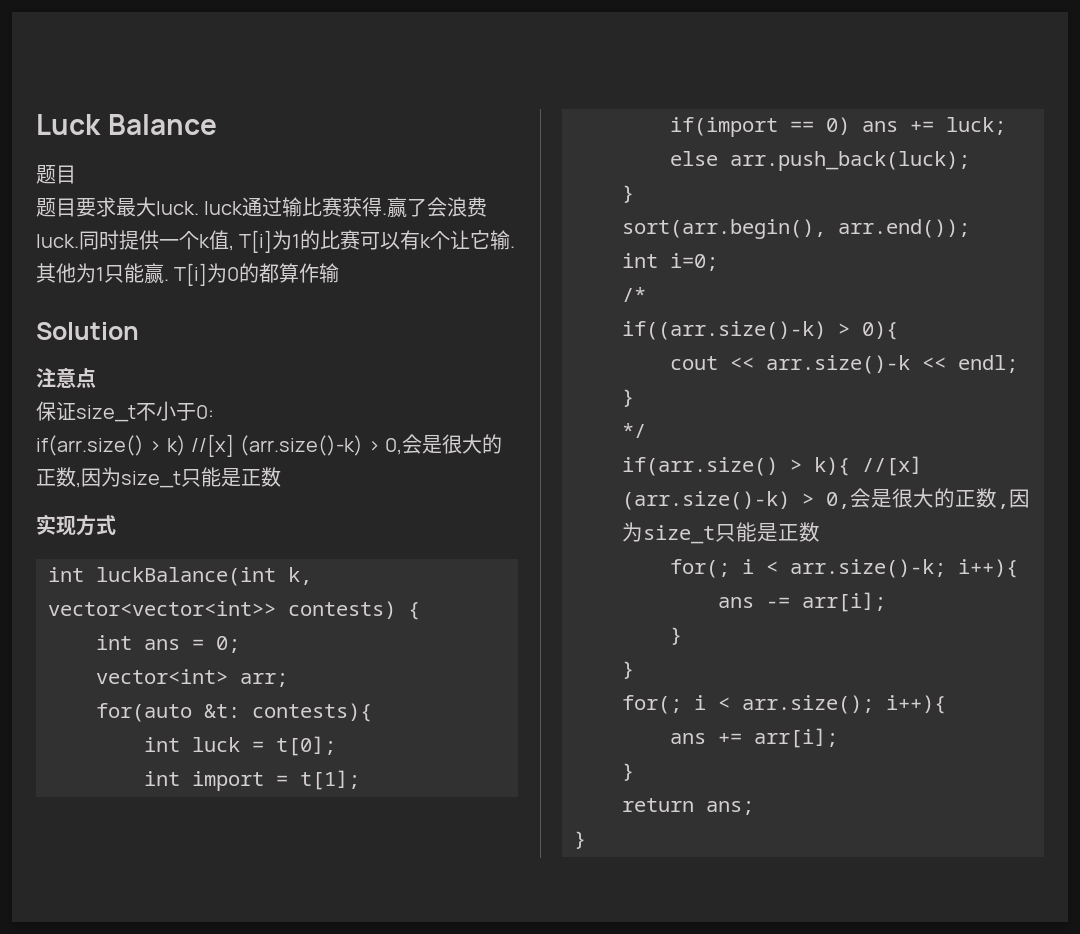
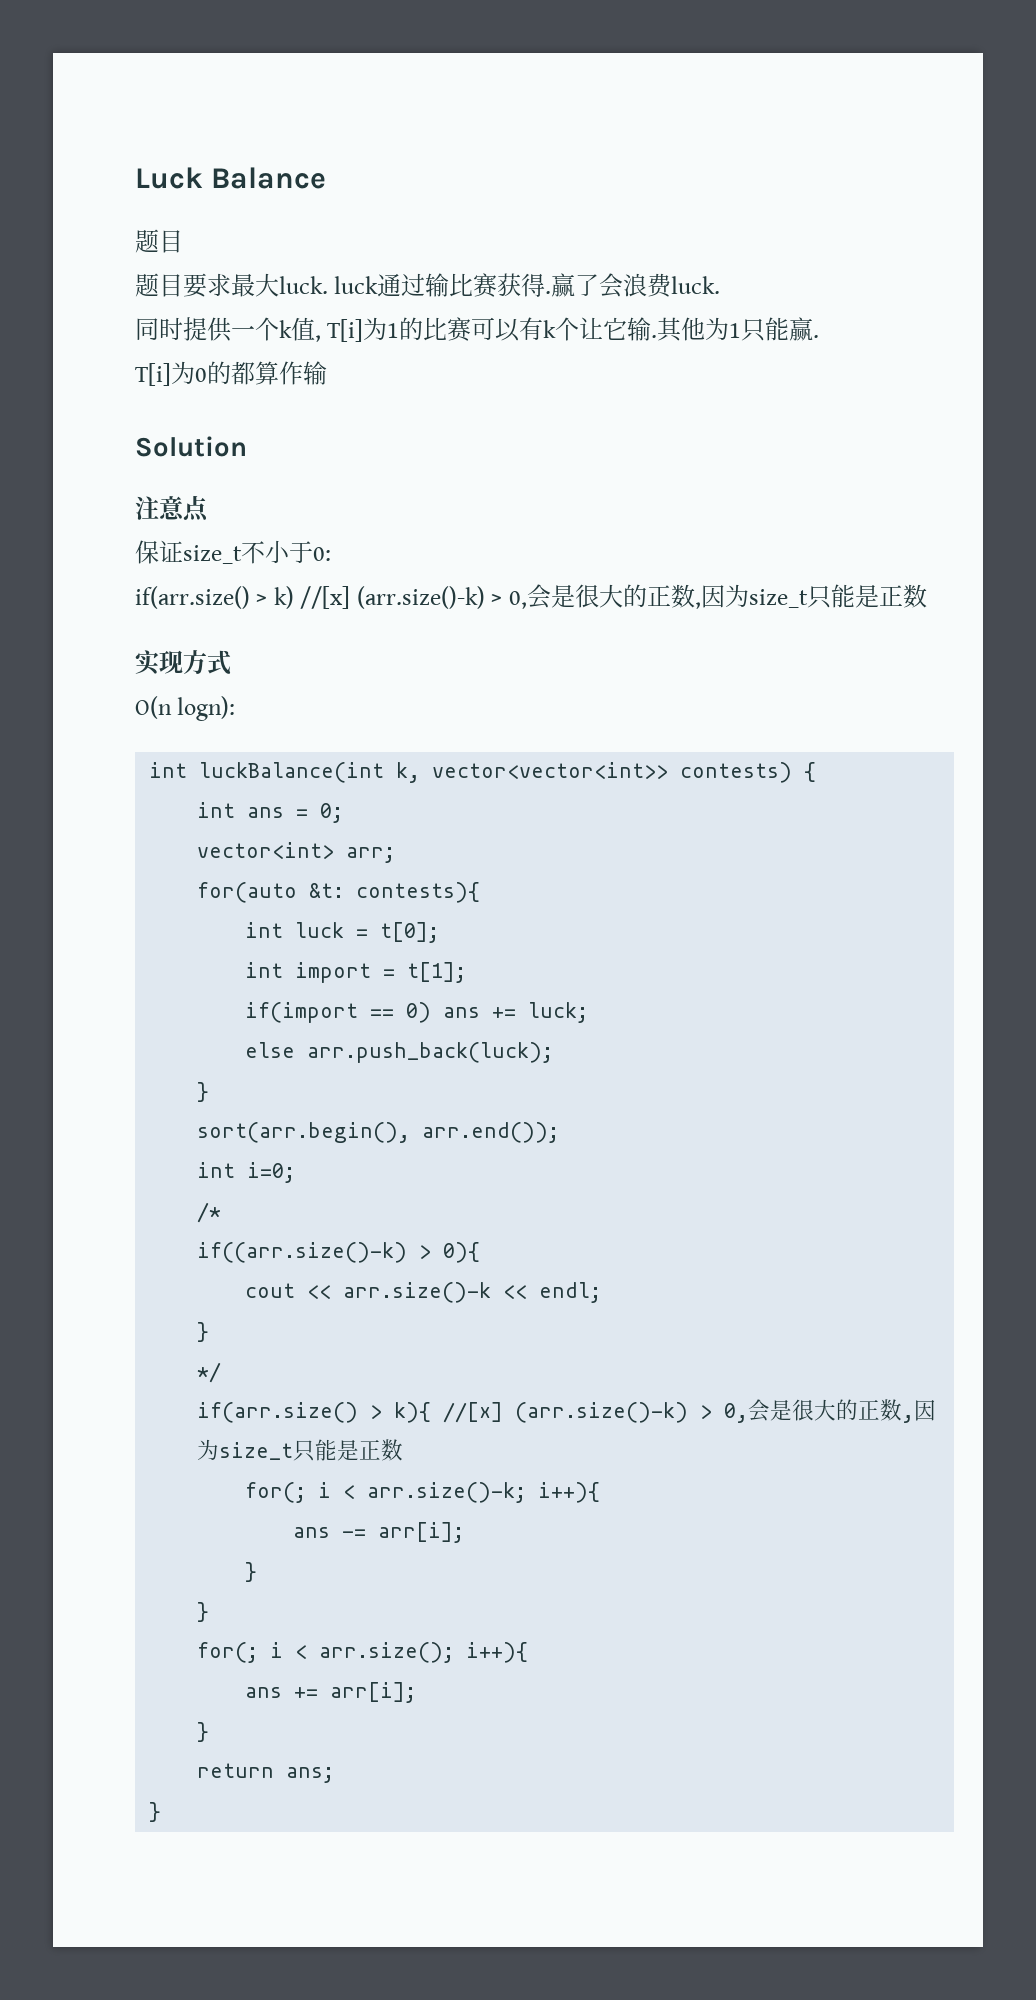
(79, 241) none -> (721, 285) //
(169, 280) none -> (820, 336) //
(116, 525) none -> [135,696,236,721] // O(n logn):

